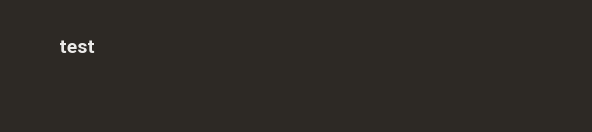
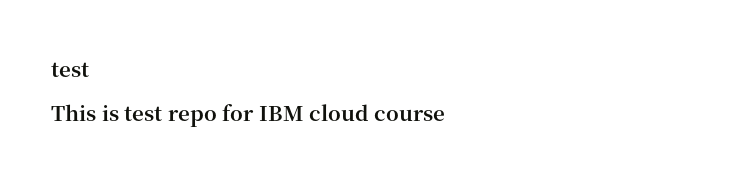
[59,40,95,53] test -> [51,62,89,77] [51,104,445,127] test // This is test repo for IBM cloud course

